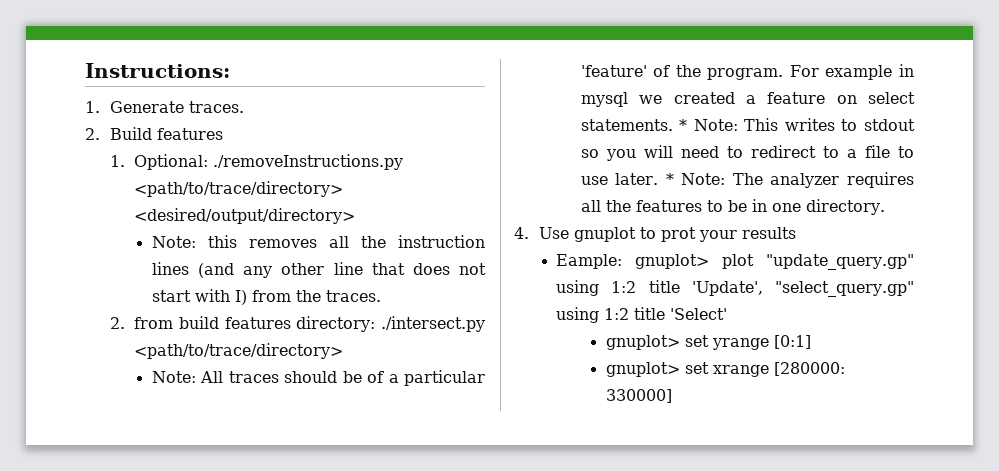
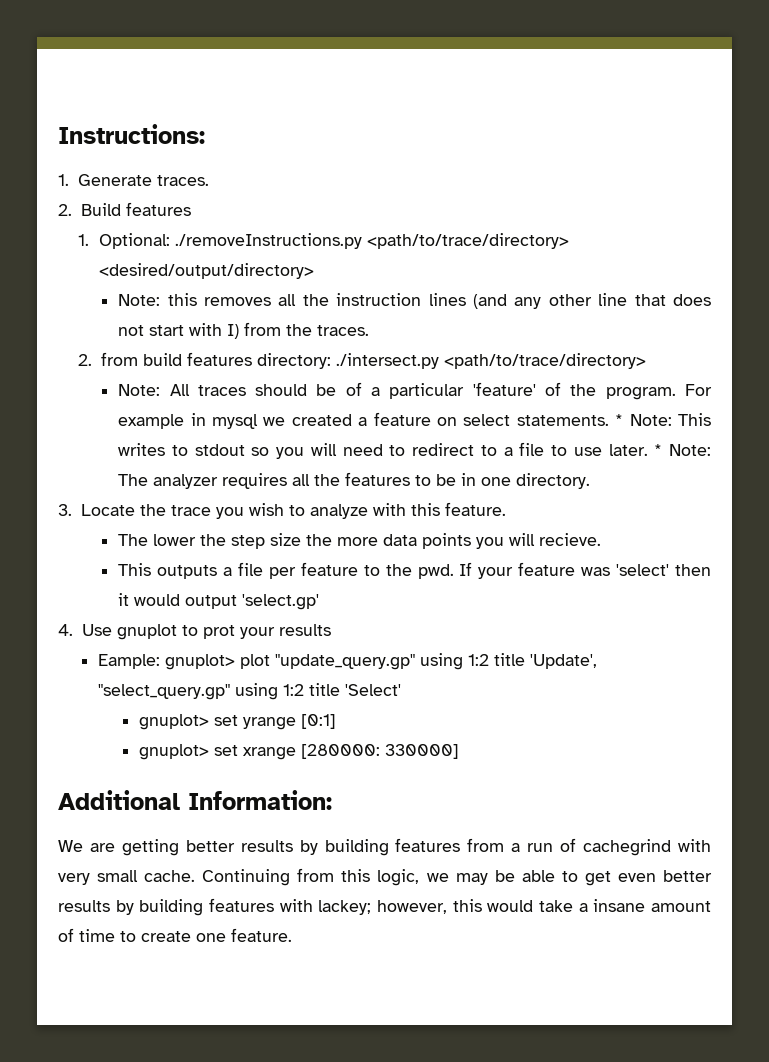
(885, 207) none -> [58,502,506,519] [118,533,602,549] [118,562,712,579] [118,593,320,610] // 3. Locate the trace you wish to analyze with this feature. // The lower the step size the more data points you will recieve. // This outputs a file per feature to the pwd. If your feature was 'select' then it would output 'select.gp'
(672, 396) none -> [58,790,332,810] [58,838,711,856] [58,868,712,886] [58,898,711,916] [58,928,292,942] // Additional Information: // We are getting better results by building features from a run of cachegrind with very small cache. Continuing from this logic, we may be able to get even better results by building features with lackey; however, this would take a insane amount of time to create one feature.

